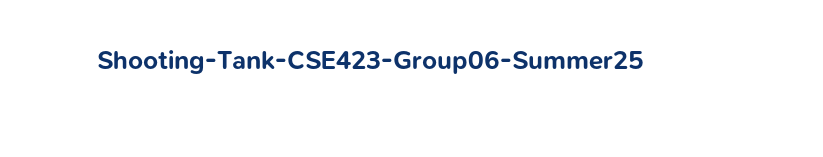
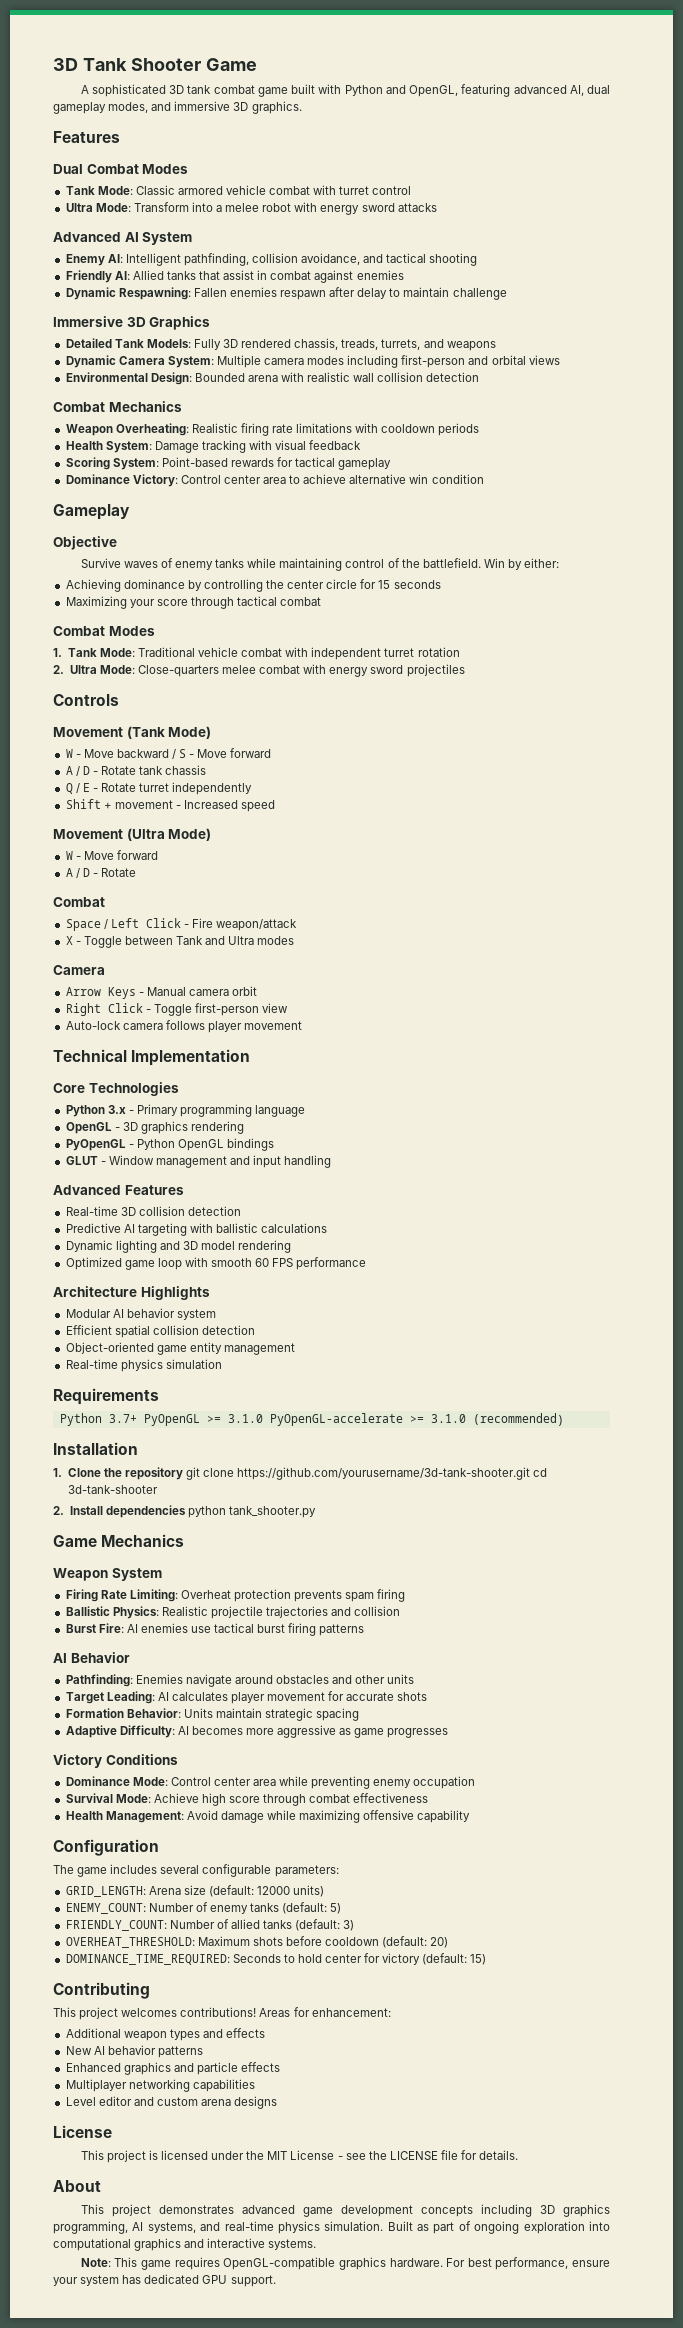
[97,50,644,74] Shooting-Tank-CSE423-Group06-Summer25 -> [53,58,257,71] [80,84,610,97] [53,101,302,114] [53,131,120,143] [53,164,189,174] [65,185,412,195] [65,202,437,215] [53,232,193,245] [65,253,478,266] [65,270,404,283] [65,287,507,300] [53,316,211,330] [65,338,496,351] [65,355,560,368] [65,372,480,385] [53,401,182,412] [65,423,480,436] [65,440,362,453] [65,457,392,470] [65,474,484,487] [53,504,130,520] [53,536,117,550] [80,558,560,571] [65,579,441,592] [65,596,322,609] [53,626,155,636] [53,647,460,660] [53,664,465,677] [53,694,119,706] [53,726,212,739] [65,748,272,760] [65,765,207,777] [65,782,253,795] [65,799,276,812] [53,828,212,841] [65,850,158,860] [65,868,137,879] [53,897,105,907] [65,918,298,931] [65,936,295,948] [53,965,105,975] [65,986,258,999] [65,1003,289,1016] [65,1020,303,1033] [53,1049,251,1066] [53,1082,179,1096] [65,1104,306,1117] [65,1121,245,1134] [65,1138,275,1151] [65,1155,332,1168] [53,1185,184,1195] [65,1206,241,1216] [65,1223,328,1236] [65,1240,292,1253] [65,1257,367,1270] [53,1286,210,1300] [65,1308,216,1320] [65,1325,255,1338] [65,1342,295,1355] [65,1359,222,1372] [53,1388,159,1405] [59,1413,564,1426] [53,1442,138,1455] [53,1467,548,1480] [67,1485,158,1494] [53,1505,317,1518] [53,1534,185,1547] [53,1568,162,1581] [65,1589,406,1602] [65,1606,401,1619] [65,1623,365,1636] [53,1652,130,1663] [65,1674,415,1687] [65,1691,428,1704] [65,1708,360,1721] [65,1725,449,1738] [53,1754,178,1768] [65,1776,476,1789] [65,1793,429,1806] [65,1810,471,1823] [53,1839,159,1856] [53,1864,339,1877] [65,1885,325,1897] [65,1902,342,1914] [65,1919,355,1931] [65,1936,449,1948] [65,1953,487,1965] [53,1982,150,1999] [53,2007,391,2020] [65,2028,266,2041] [65,2045,203,2058] [65,2062,281,2075] [65,2079,255,2092] [65,2096,278,2109] [53,2125,112,2138] [80,2150,519,2163] [53,2180,101,2192] [80,2204,610,2217] [53,2221,610,2234] [53,2238,317,2251] [80,2257,610,2270] [53,2274,276,2287] 3D Tank Shooter Game // A sophisticated 3D tank combat game built with Python and OpenGL, featuring advanced AI, dual gameplay modes, and immersive 3D graphics. // Features // Dual Combat Modes // Tank Mode: Classic armored vehicle combat with turret control // Ultra Mode: Transform into a melee robot with energy sword attacks // Advanced AI System // Enemy AI: Intelligent pathfinding, collision avoidance, and tactical shooting // Friendly AI: Allied tanks that assist in combat against enemies // Dynamic Respawning: Fallen enemies respawn after delay to maintain challenge // Immersive 3D Graphics // Detailed Tank Models: Fully 3D rendered chassis, treads, turrets, and weapons // Dynamic Camera System: Multiple camera modes including first-person and orbital views // Environmental Design: Bounded arena with realistic wall collision detection // Combat Mechanics // Weapon Overheating: Realistic firing rate limitations with cooldown periods // Health System: Damage tracking with visual feedback // Scoring System: Point-based rewards for tactical gameplay // Dominance Victory: Control center area to achieve alternative win condition // Gameplay // Objective // Survive waves of enemy tanks while maintaining control of the battlefield. Win by either: // Achieving dominance by controlling the center circle for 15 seconds // Maximizing your score through tactical combat // Combat Modes // 1. Tank Mode: Traditional vehicle combat with independent turret rotation // 2. Ultra Mode: Close-quarters melee combat with energy sword projectiles // Controls // Movement (Tank Mode) // W - Move backward / S - Move forward // A / D - Rotate tank chassis // Q / E - Rotate turret independently // Shift + movement - Increased speed // Movement (Ultra Mode) // W - Move forward // A / D - Rotate // Combat // Space / Left Click - Fire weapon/attack // X - Toggle between Tank and Ultra modes // Camera // Arrow Keys - Manual camera orbit // Right Click - Toggle first-person view // Auto-lock camera follows player movement // Technical Implementation // Core Technologies // Python 3.x - Primary programming language // OpenGL - 3D graphics rendering // PyOpenGL - Python OpenGL bindings // GLUT - Window management and input handling // Advanced Features // Real-time 3D collision detection // Predictive AI targeting with ballistic calculations // Dynamic lighting and 3D model rendering // Optimized game loop with smooth 60 FPS performance // Architecture Highlights // Modular AI behavior system // Efficient spatial collision detection // Object-oriented game entity management // Real-time physics simulation // Requirements // Python 3.7+ PyOpenGL >= 3.1.0 PyOpenGL-accelerate >= 3.1.0 (recommended) // Installation // 1. Clone the repository git clone https://github.com/yourusername/3d-tank-shooter.git cd 3d-tank-shooter // 2. Install dependencies python tank_shooter.py // Game Mechanics // Weapon System // Firing Rate Limiting: Overheat protection prevents spam firing // Ballistic Physics: Realistic projectile trajectories and collision // Burst Fire: AI enemies use tactical burst firing patterns // AI Behavior // Pathfinding: Enemies navigate around obstacles and other units // Target Leading: AI calculates player movement for accurate shots // Formation Behavior: Units maintain strategic spacing // Adaptive Difficulty: AI becomes more aggressive as game progresses // Victory Conditions // Dominance Mode: Control center area while preventing enemy occupation // Survival Mode: Achieve high score through combat effectiveness // Health Management: Avoid damage while maximizing offensive capability // Configuration // The game includes several configurable parameters: // GRID_LENGTH: Arena size (default: 12000 units) // ENEMY_COUNT: Number of enemy tanks (default: 5) // FRIENDLY_COUNT: Number of allied tanks (default: 3) // OVERHEAT_THRESHOLD: Maximum shots before cooldown (default: 20) // DOMINANCE_TIME_REQUIRED: Seconds to hold center for victory (default: 15) // Contributing // This project welcomes contributions! Areas for enhancement: // Additional weapon types and effects // New AI behavior patterns // Enhanced graphics and particle effects // Multiplayer networking capabilities // Level editor and custom arena designs // License // This project is licensed under the MIT License - see the LICENSE file for details. // About // This project demonstrates advanced game development concepts including 3D graphics programming, AI systems, and real-time physics simulation. Built as part of ongoing exploration into computational graphics and interactive systems. // Note: This game requires OpenGL-compatible graphics hardware. For best performance, ensure your system has dedicated GPU support.

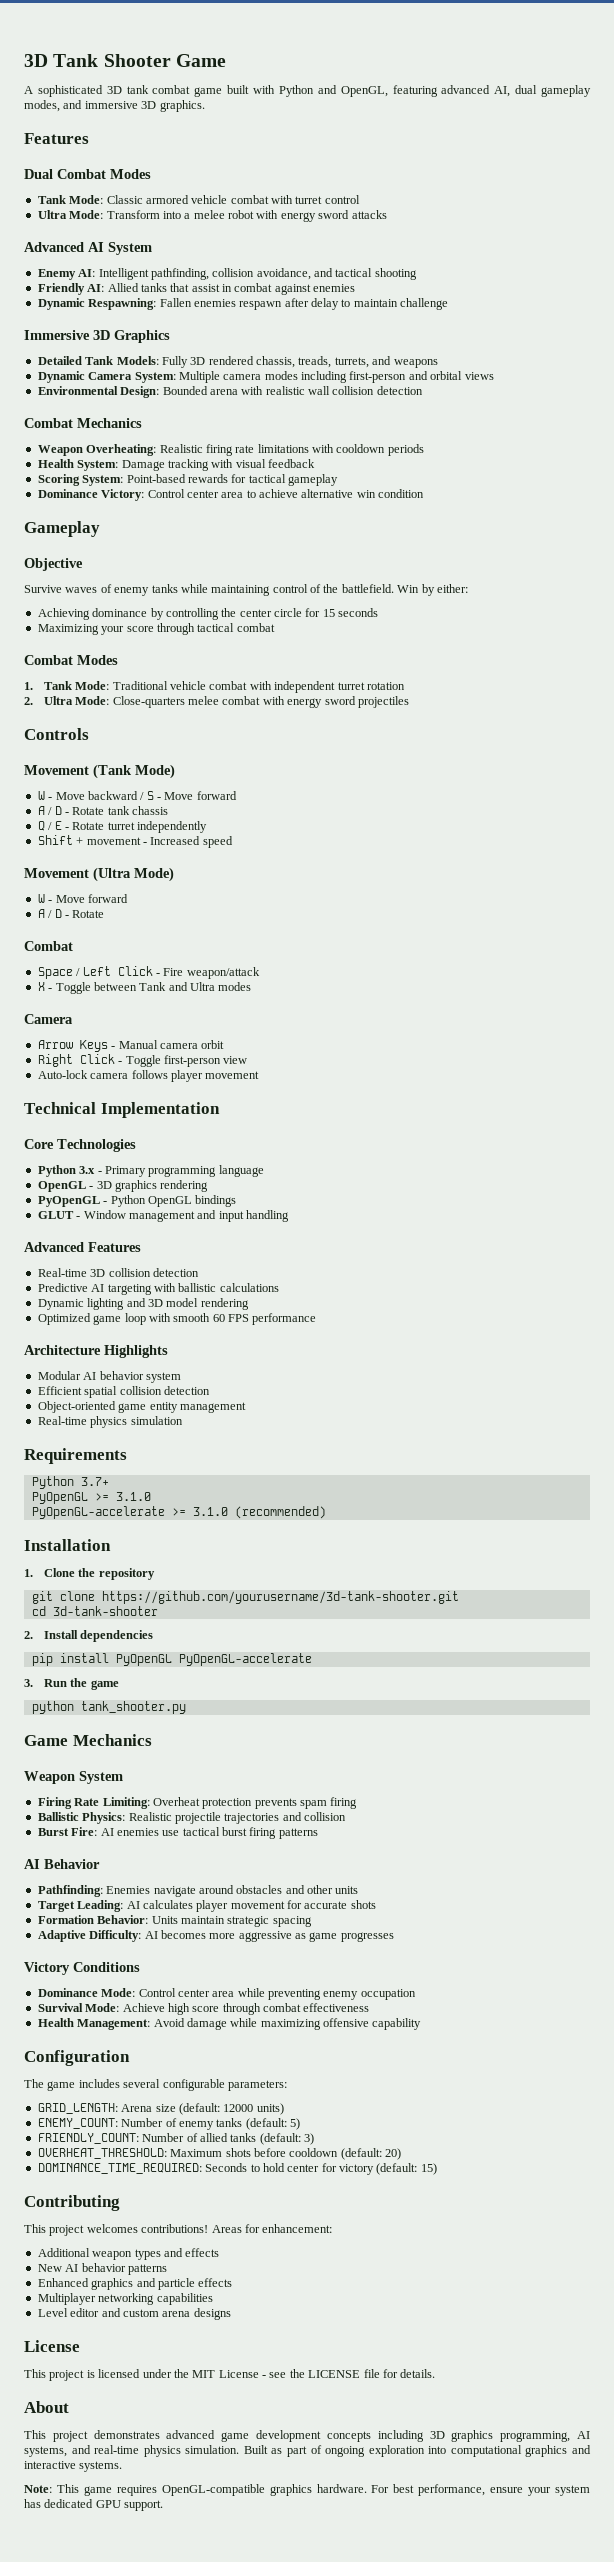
(137, 1418) none -> (109, 1481) //
(263, 1418) none -> (151, 1496) //
(183, 1473) none -> (155, 1574) //
(531, 1473) none -> (459, 1597) //
(186, 1511) none -> [31,1653,312,1666] [24,1678,119,1690] // pip install PyOpenGL PyOpenGL-accelerate // 3. Run the game //

